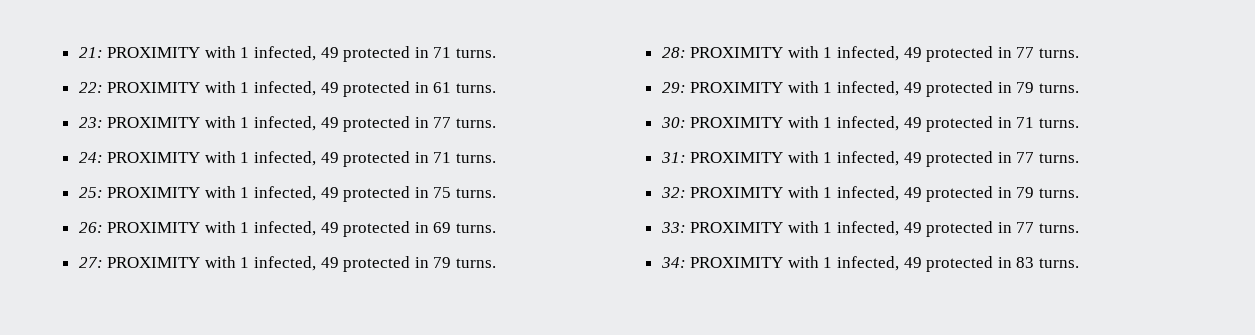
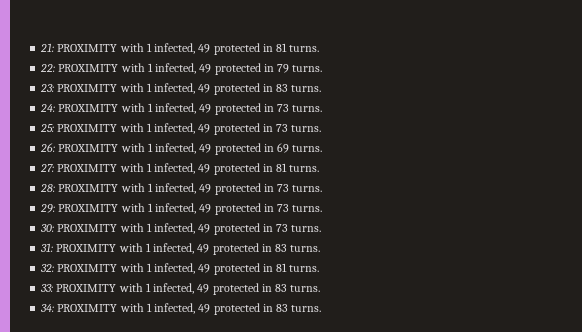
[433,47,452,58] 71 -> [276,43,288,52] 81
[433,82,452,93] 61 -> [277,64,290,73] 79
[433,117,452,128] 77 -> [276,84,289,92] 83
[433,152,452,163] 71 -> [277,104,290,112] 73
[433,187,452,198] 75 -> [276,124,289,132] 73
[433,257,452,268] 79 -> [276,163,288,172] 81
[1016,47,1035,58] 77 -> [277,184,290,192] 73
[1016,82,1035,93] 79 -> [277,204,290,212] 73
[1016,117,1035,128] 71 -> [276,224,289,232] 73
[1016,152,1035,163] 77 -> [275,244,288,252] 83
[1016,187,1035,198] 79 -> [276,263,288,272] 81
[1016,222,1035,233] 77 -> [275,284,288,292] 83

